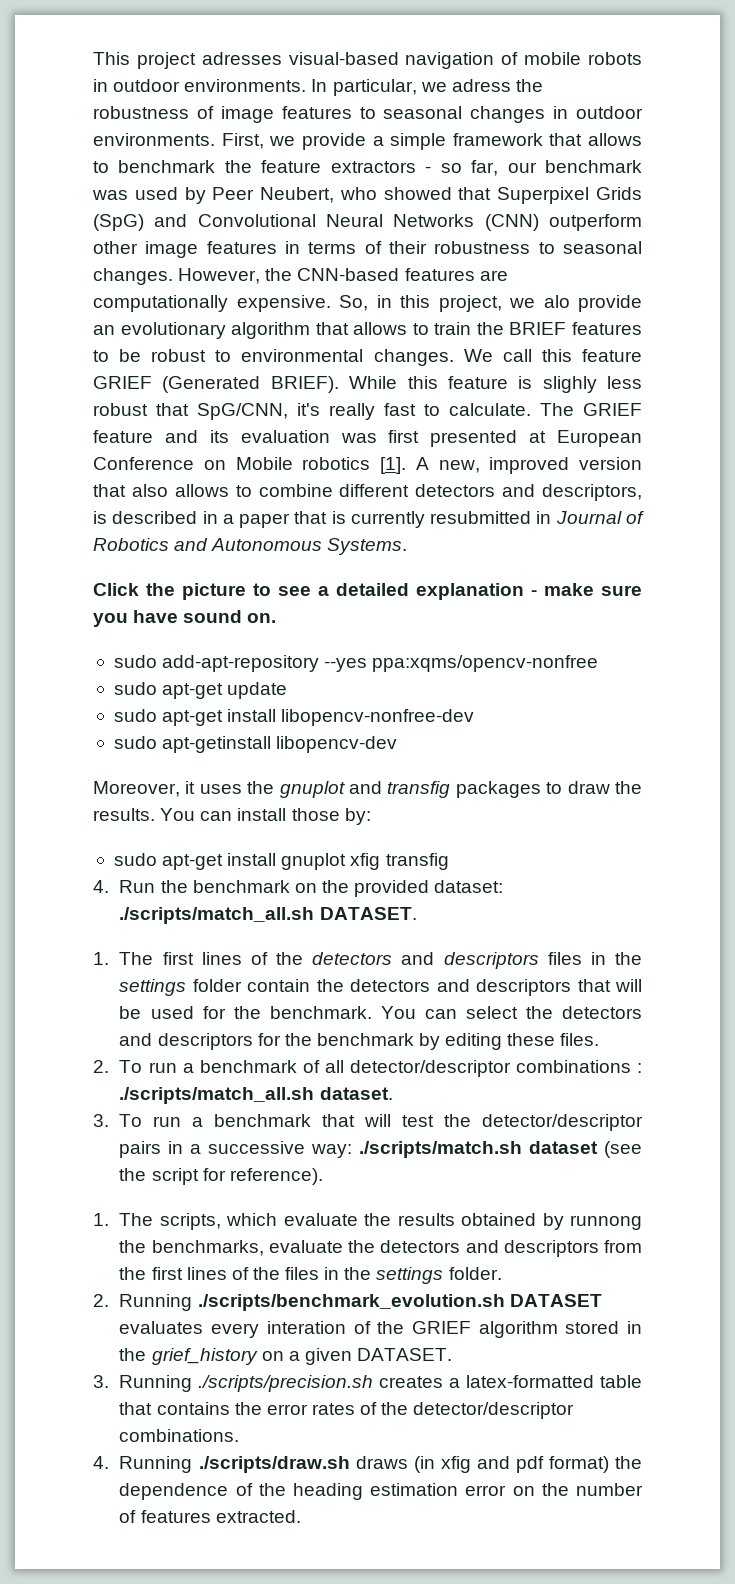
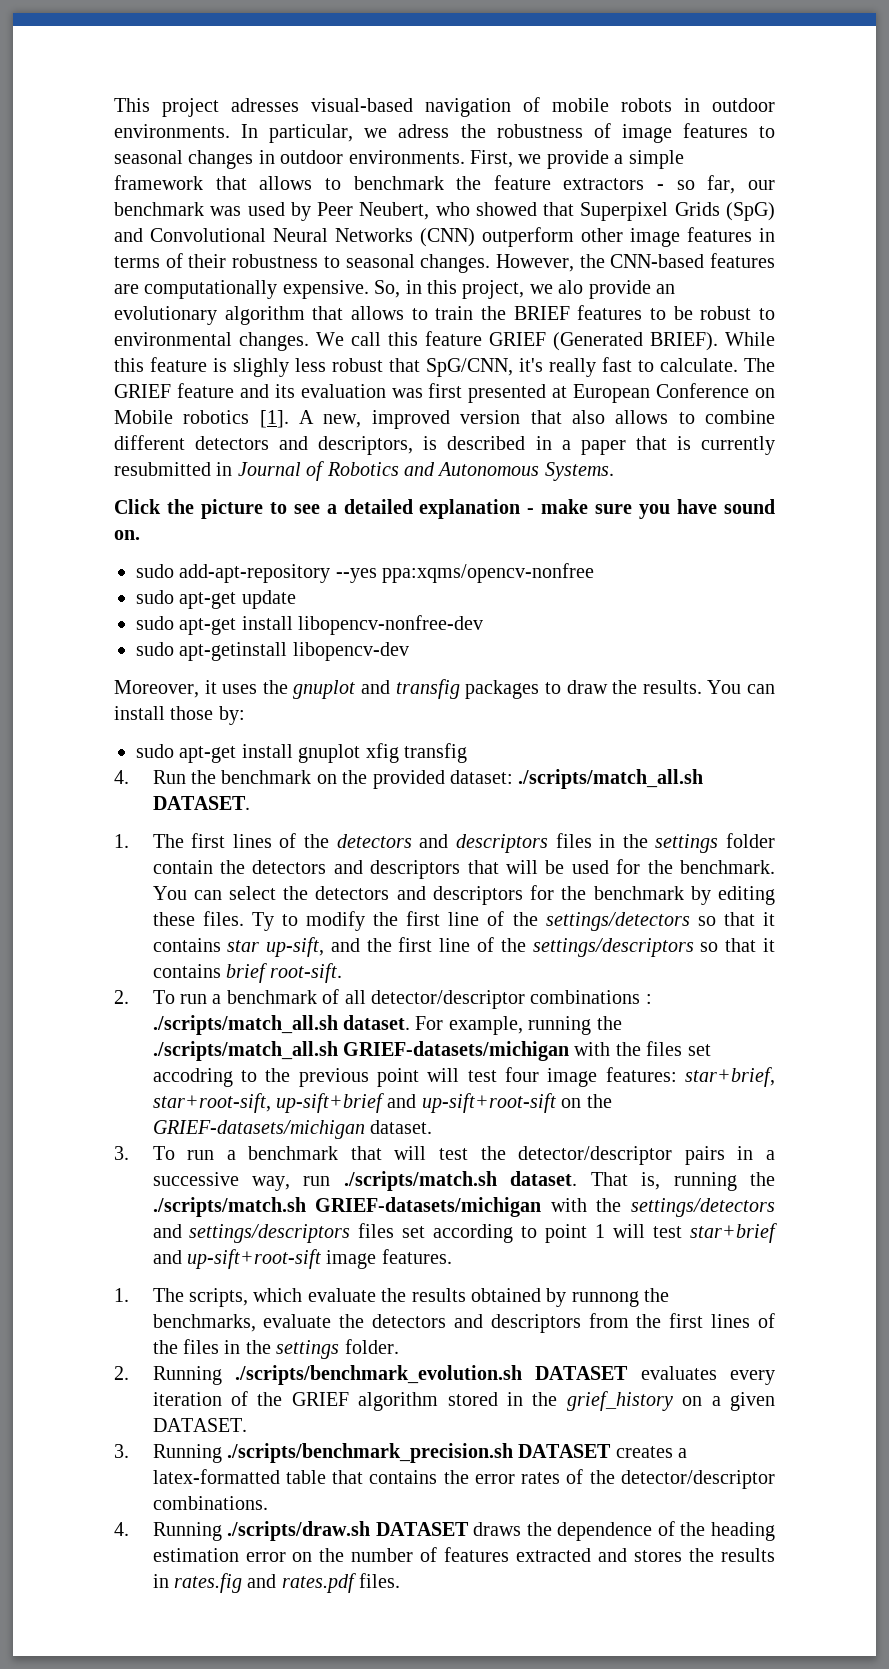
(600, 1039) none -> [251,911,775,931] [152,937,776,957] [152,963,343,983] Ty to modify the first line of the settings/detectors so that it contains star up-sift, and the first line of the settings/descriptors so that it contains brief root-sift.
(393, 1093) none -> [415,1016,622,1035] [152,1041,711,1061] [152,1067,775,1087] [152,1093,612,1113] [152,1120,432,1139] For example, running the ./scripts/match_all.sh GRIEF-datasets/michigan with the files set accodring to the previous point will test four image features: star+brief, star+root-sift, up-sift+brief and up-sift+root-sift on the GRIEF-datasets/michigan dataset.
[311,1141,642,1158] [119,1168,323,1185] way: ./scripts/match.sh dataset (see the script for reference). -> [251,1171,776,1191] [152,1197,775,1217] [152,1223,777,1243] [152,1249,452,1269] way, run ./scripts/match.sh dataset. That is, running the ./scripts/match.sh GRIEF-datasets/michigan with the settings/detectors and settings/descriptors files set according to point 1 will test star+brief and up-sift+root-sift image features.
[266,1321,346,1334] interation -> [152,1392,222,1406] iteration
[198,1375,374,1392] ./scripts/precision.sh -> [226,1443,612,1463] ./scripts/benchmark_precision.sh DATASET
[355,1456,609,1473] draws (in xfig and pdf format) -> [375,1522,522,1536] DATASET draws
[215,1510,301,1523] extracted. -> [516,1548,775,1562] [152,1573,401,1593] extracted and stores the results in rates.fig and rates.pdf files.

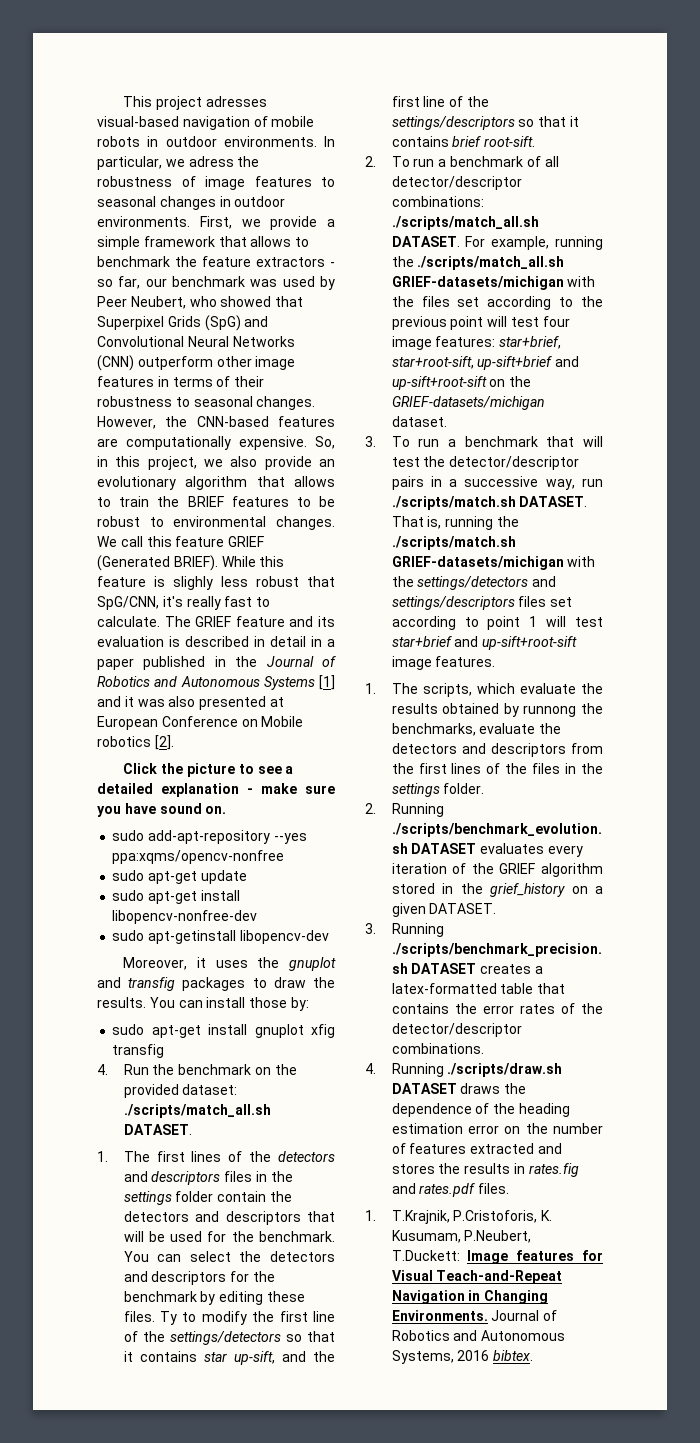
[558,280,584,294] alo -> [230,456,258,467] also
[391,383,463,398] was first -> [169,636,335,647] [97,656,336,670] [97,675,335,690] [97,696,196,707] is described in detail in a paper published in the Journal of Robotics and Autonomous Systems [1] and it was also
[259,410,776,429] [114,435,776,455] [114,461,614,481] [1]. A new, improved version that also allows to combine different detectors and descriptors, is described in a paper that is currently resubmitted in Journal of Robotics and Autonomous Systems. -> [154,735,174,750] [2].
[530,990,652,1004] [152,1015,410,1035] combinations : ./scripts/match_all.sh dataset. -> [391,196,484,207] [391,216,539,230] [391,236,460,247] combinations: ./scripts/match_all.sh DATASET.
[152,1068,233,1087] accodring -> [487,296,552,310] according
[510,1171,578,1186] dataset. -> [519,496,588,507] DATASET.
(401, 1580) none -> [365,1210,553,1224] [391,1230,532,1243] [391,1250,603,1264] [391,1270,563,1284] [391,1290,549,1304] [391,1310,558,1321] [391,1330,566,1341] [391,1350,534,1364] // 1. T.Krajnik, P.Cristoforis, K. Kusumam, P.Neubert, T.Duckett: Image features for Visual Teach-and-Repeat Navigation in Changing Environments. Journal of Robotics and Autonomous Systems, 2016 bibtex.

